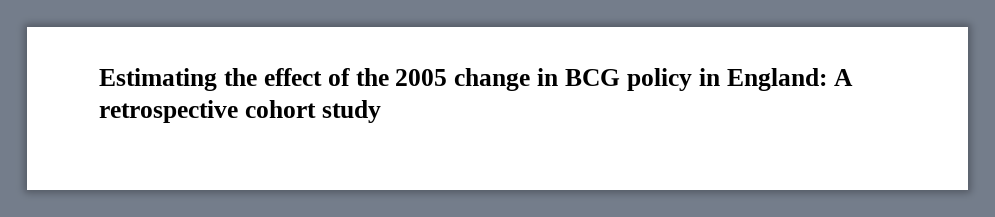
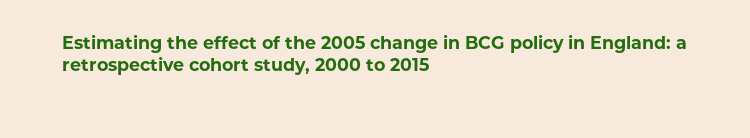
[833,69,853,86] A -> [676,39,687,49] a
[321,100,381,123] study -> [254,58,429,75] study, 2000 to 2015

